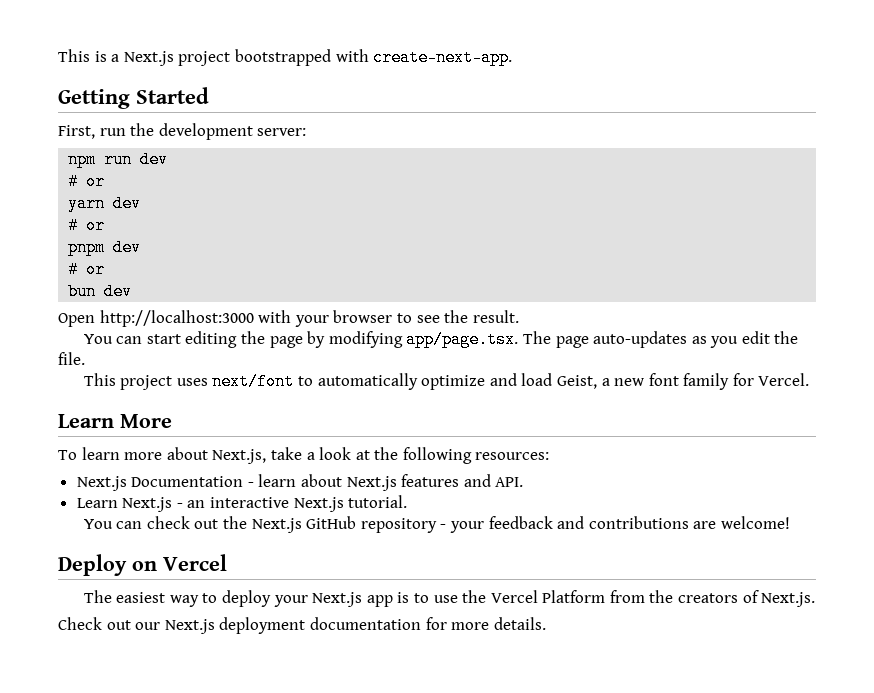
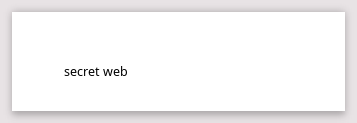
[58,49,513,66] [58,87,209,109] [58,123,307,140] [68,151,169,168] [68,173,106,190] [68,195,142,212] [68,217,106,234] [68,239,142,256] [68,261,106,278] [68,283,133,300] [58,310,519,327] [83,331,799,348] [58,352,85,365] [83,373,810,390] [58,414,172,428] [58,447,550,464] [76,474,524,491] [76,495,408,512] [83,516,790,533] [58,554,227,576] [83,590,816,607] [58,617,546,634] This is a Next.js project bootstrapped with create-next-app. // Getting Started // First, run the development server: // npm run dev // # or // yarn dev // # or // pnpm dev // # or // bun dev // Open http://localhost:3000 with your browser to see the result. // You can start editing the page by modifying app/page.tsx. The page auto-updates as you edit the file. // This project uses next/font to automatically optimize and load Geist, a new font family for Vercel. // Learn More // To learn more about Next.js, take a look at the following resources: // Next.js Documentation - learn about Next.js features and API. // Learn Next.js - an interactive Next.js tutorial. // You can check out the Next.js GitHub repository - your feedback and contributions are welcome! // Deploy on Vercel // The easiest way to deploy your Next.js app is to use the Vercel Platform from the creators of Next.js. // Check out our Next.js deployment documentation for more details. -> [64,66,129,76] secret web

